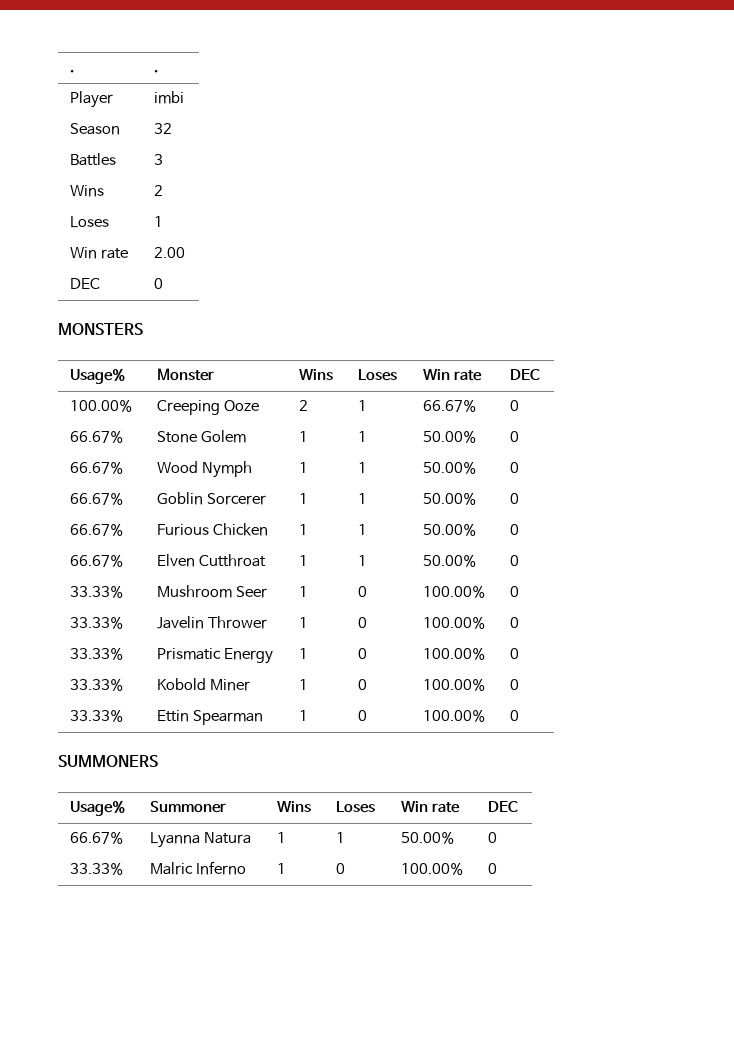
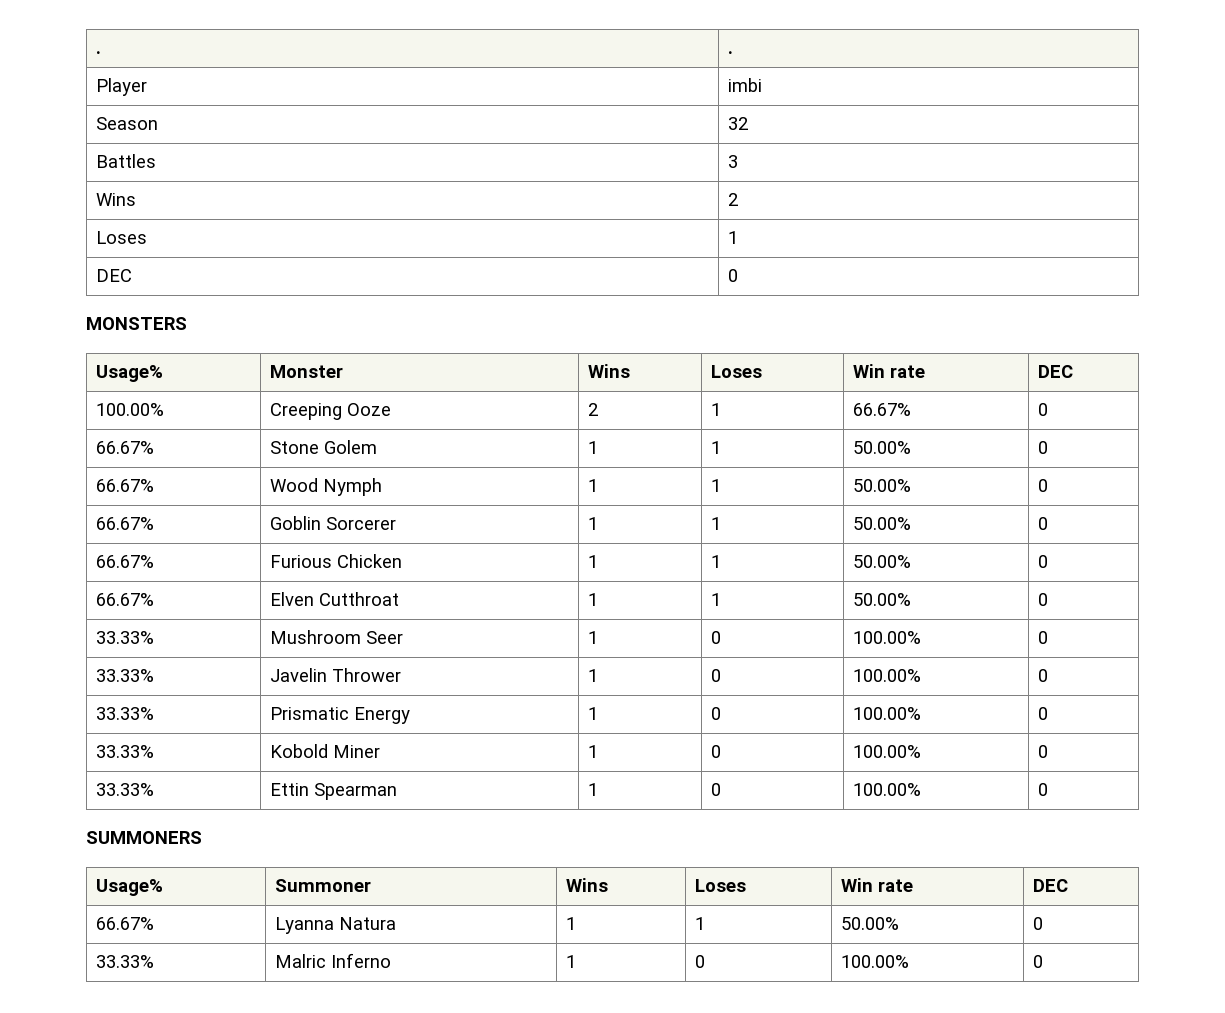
[70,247,129,259] [154,247,186,258] // Win rate | 2.00 -> (739, 237) none

